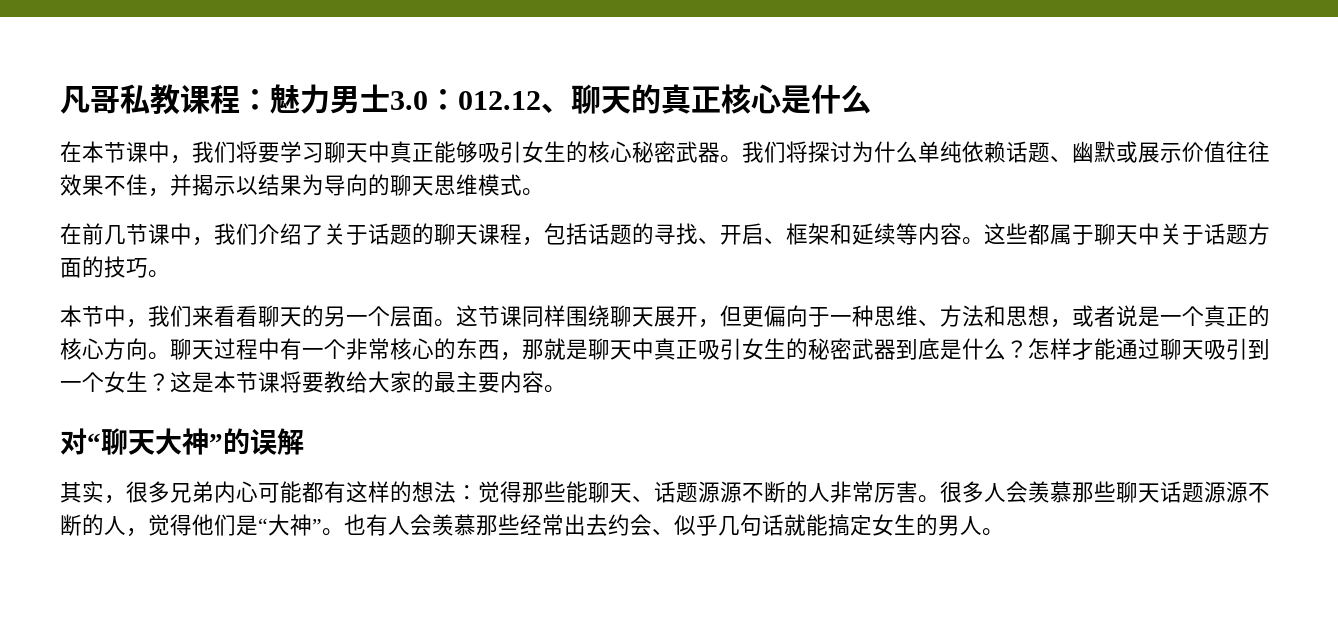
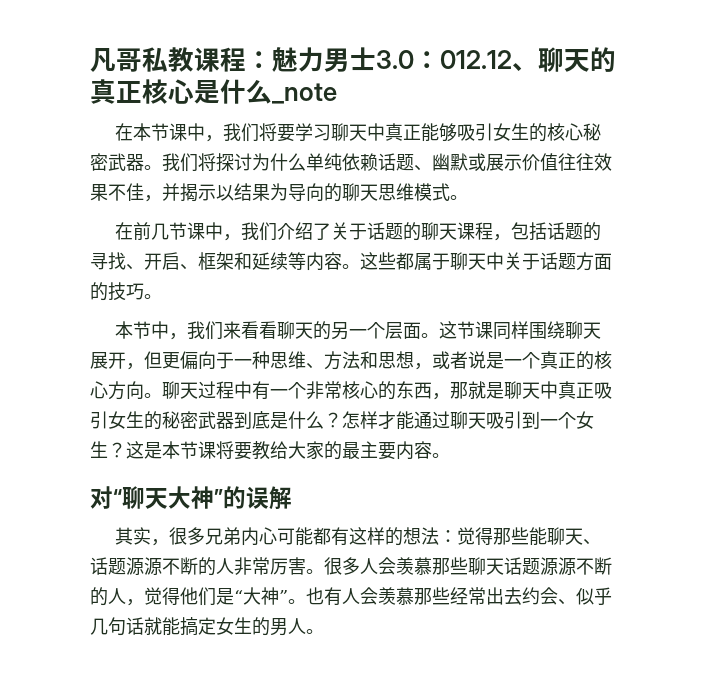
(871, 99) none -> [272,83,337,104] _note

